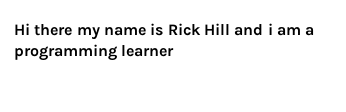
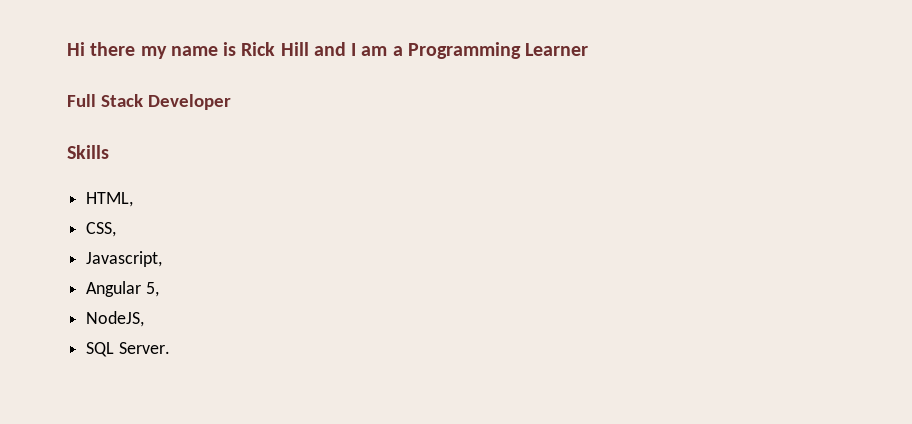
[267,23,273,35] i -> [351,43,357,56] I
[14,44,175,61] programming learner -> [407,42,589,59] [67,94,231,110] [67,145,109,159] [86,192,134,207] [86,222,117,237] [86,251,163,267] [86,281,159,297] [86,311,145,327] [86,342,170,357] Programming Learner // Full Stack Developer // Skills // HTML, // CSS, // Javascript, // Angular 5, // NodeJS, // SQL Server.

